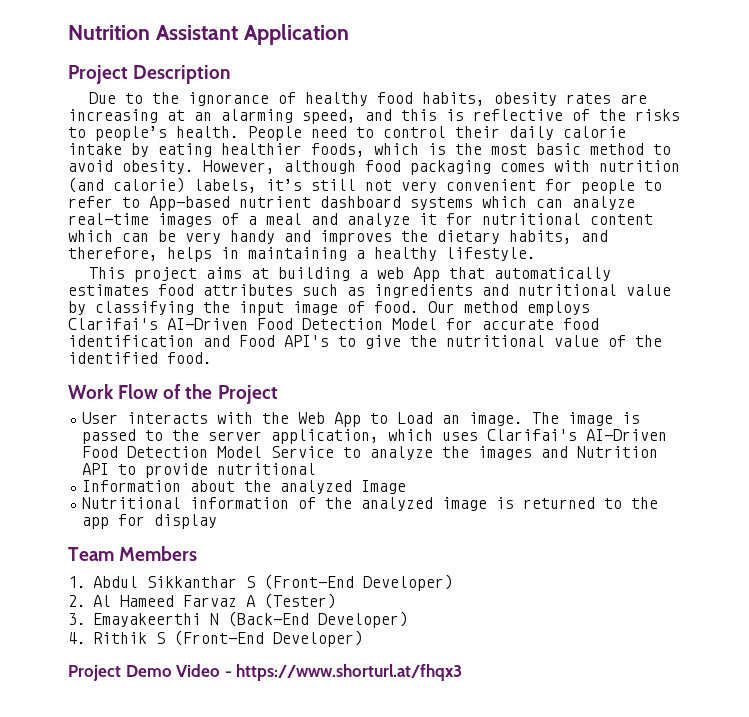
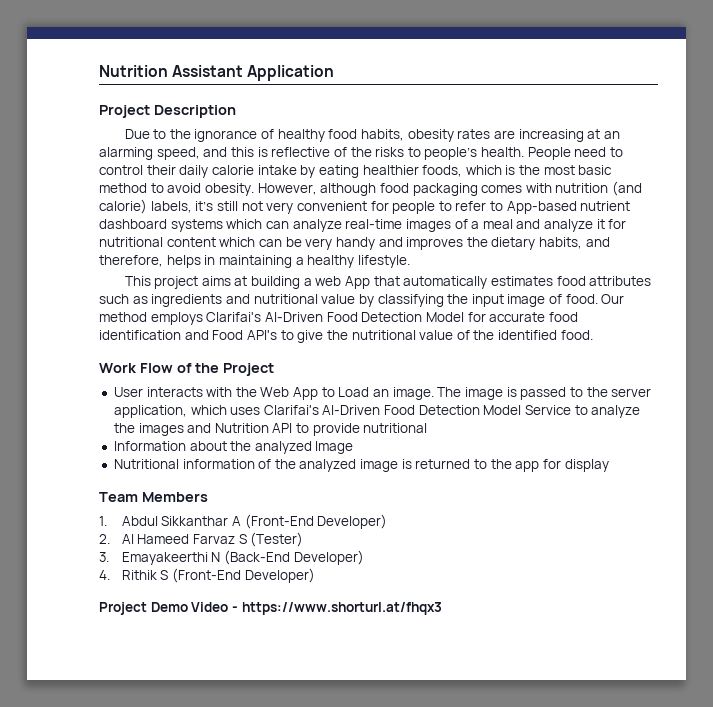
[245,576,255,588] S -> [232,516,242,526] A
[245,595,255,607] A -> [238,534,247,544] S

